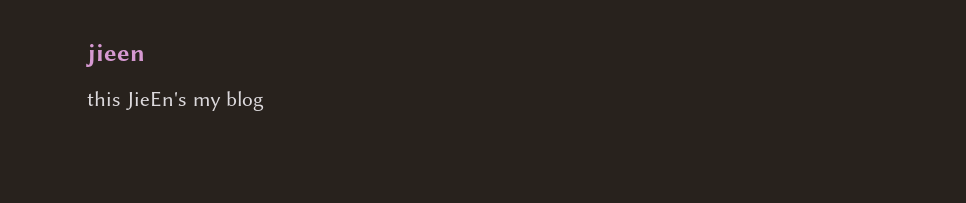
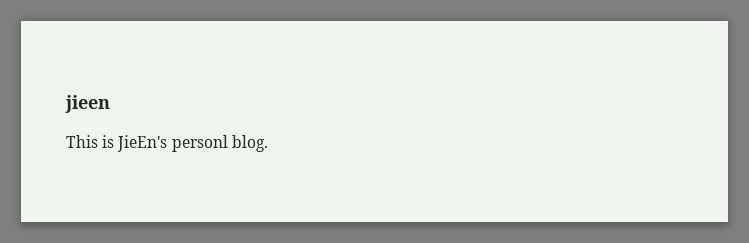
[87,91,265,111] this JieEn's my blog -> [66,135,268,152] This is JieEn's personl blog.

